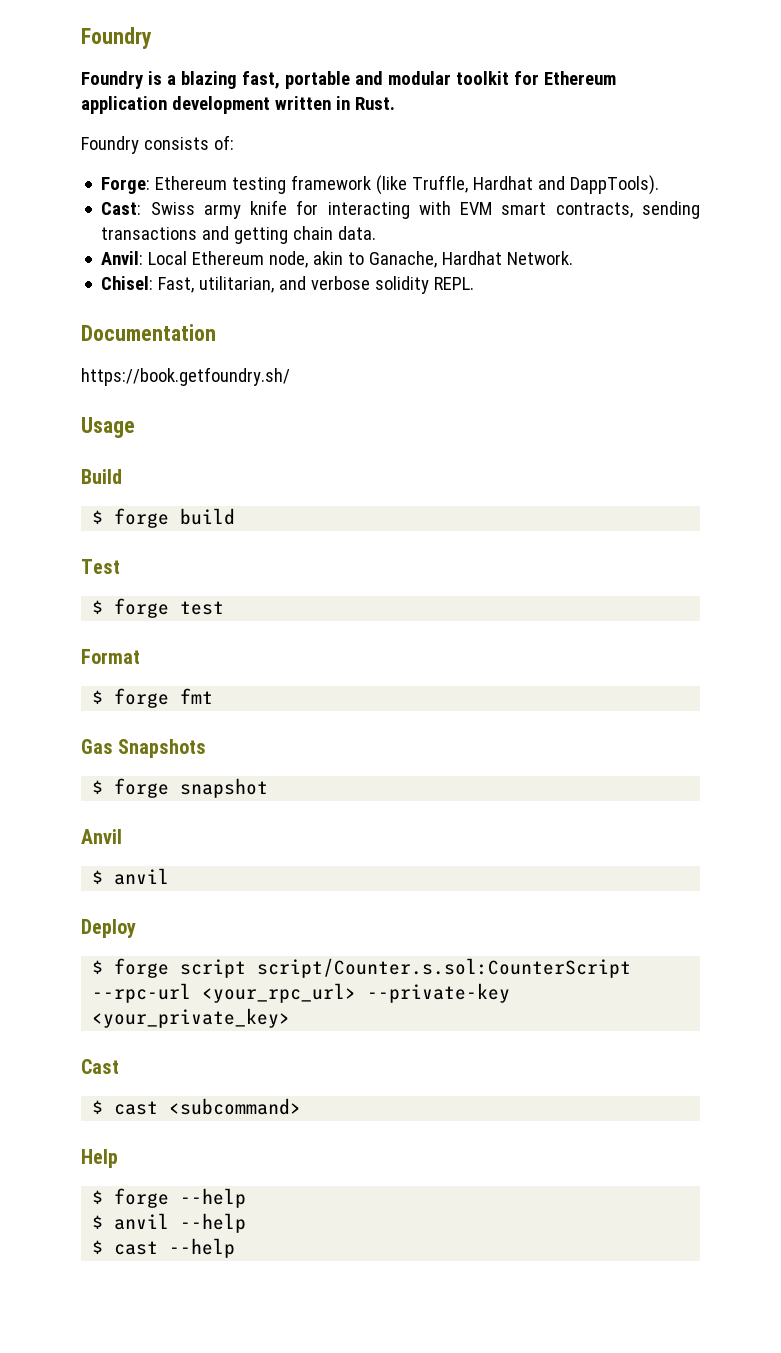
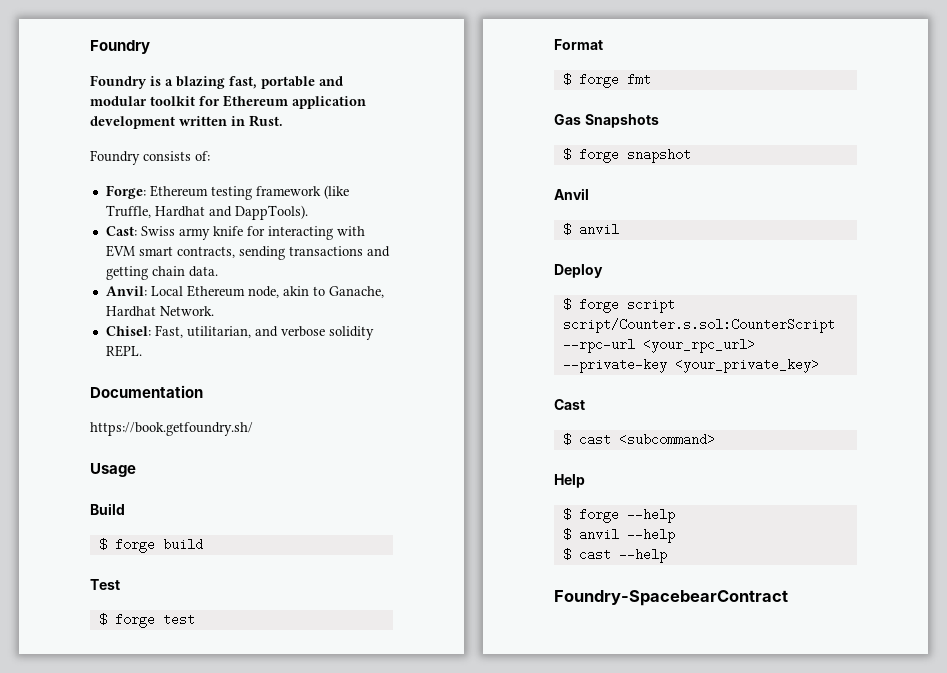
(236, 1248) none -> [554,590,788,606] // Foundry-SpacebearContract

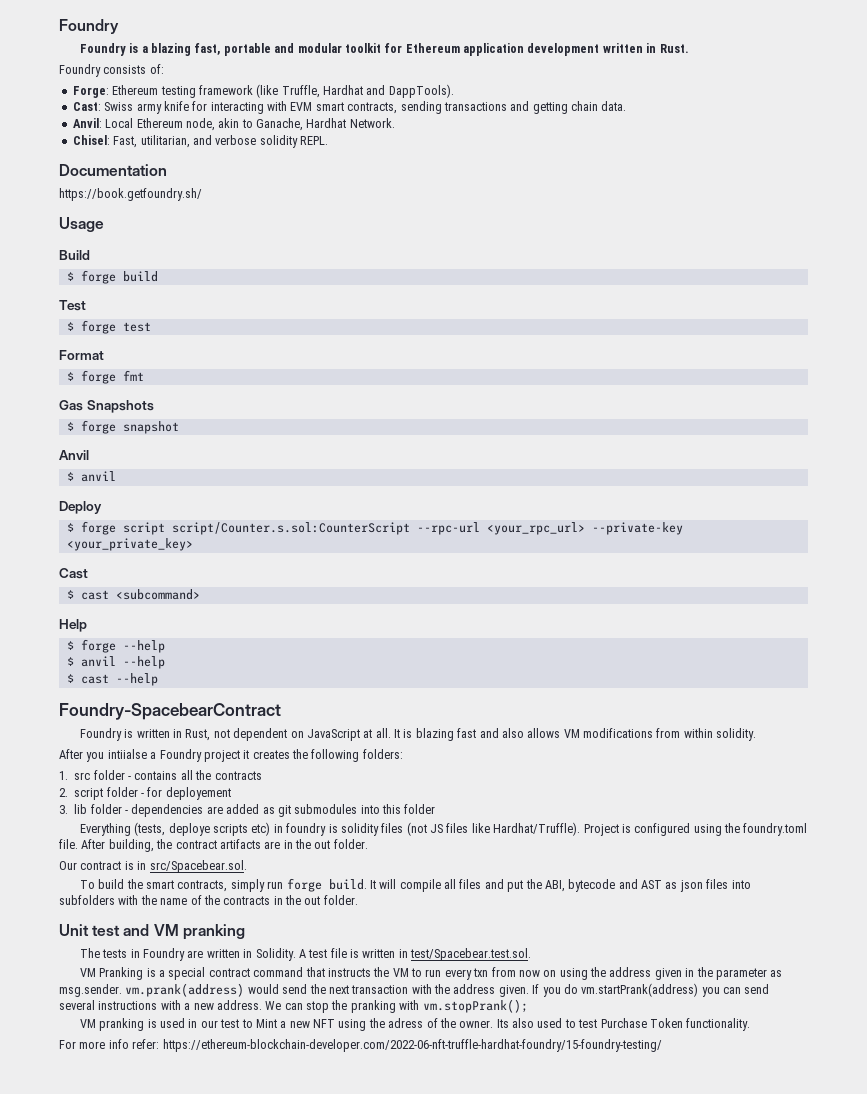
(788, 598) none -> [79,728,757,741] [59,749,403,762] [59,770,262,780] [59,787,231,800] [59,804,436,817] [79,822,808,836] [59,839,368,852] [59,860,247,873] [79,878,751,892] [59,895,358,905] [59,924,245,940] [79,948,532,961] [79,967,783,980] [59,983,770,997] [59,999,528,1013] [79,1018,751,1031] [59,1039,662,1052] // Foundry is written in Rust, not dependent on JavaScript at all. It is blazing fast and also allows VM modifications from within solidity. // After you intiialse a Foundry project it creates the following folders: // 1. src folder - contains all the contracts // 2. script folder - for deployement // 3. lib folder - dependencies are added as git submodules into this folder // Everything (tests, deploye scripts etc) in foundry is solidity files (not JS files like Hardhat/Truffle). Project is configured using the foundry.toml file. After building, the contract artifacts are in the out folder. // Our contract is in src/Spacebear.sol. // To build the smart contracts, simply run forge build. It will compile all files and put the ABI, bytecode and AST as json files into subfolders with the name of the contracts in the out folder. // Unit test and VM pranking // The tests in Foundry are written in Solidity. A test file is written in test/Spacebear.test.sol. // VM Pranking is a special contract command that instructs the VM to run every txn from now on using the address given in the parameter as msg.sender. vm.prank(address) would send the next transaction with the address given. If you do vm.startPrank(address) you can send several instructions with a new address. We can stop the pranking with vm.stopPrank(); // VM pranking is used in our test to Mint a new NFT using the adress of the owner. Its also used to test Purchase Token functionality. // For more info refer: https://ethereum-blockchain-developer.com/2022-06-nft-truffle-hardhat-foundry/15-foundry-testing/

